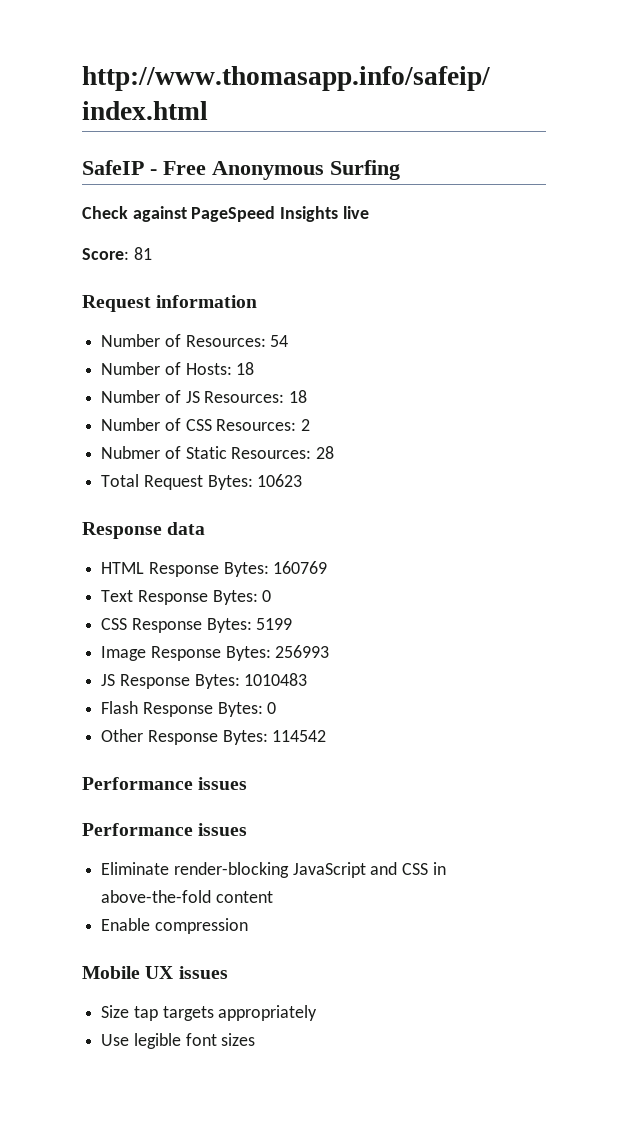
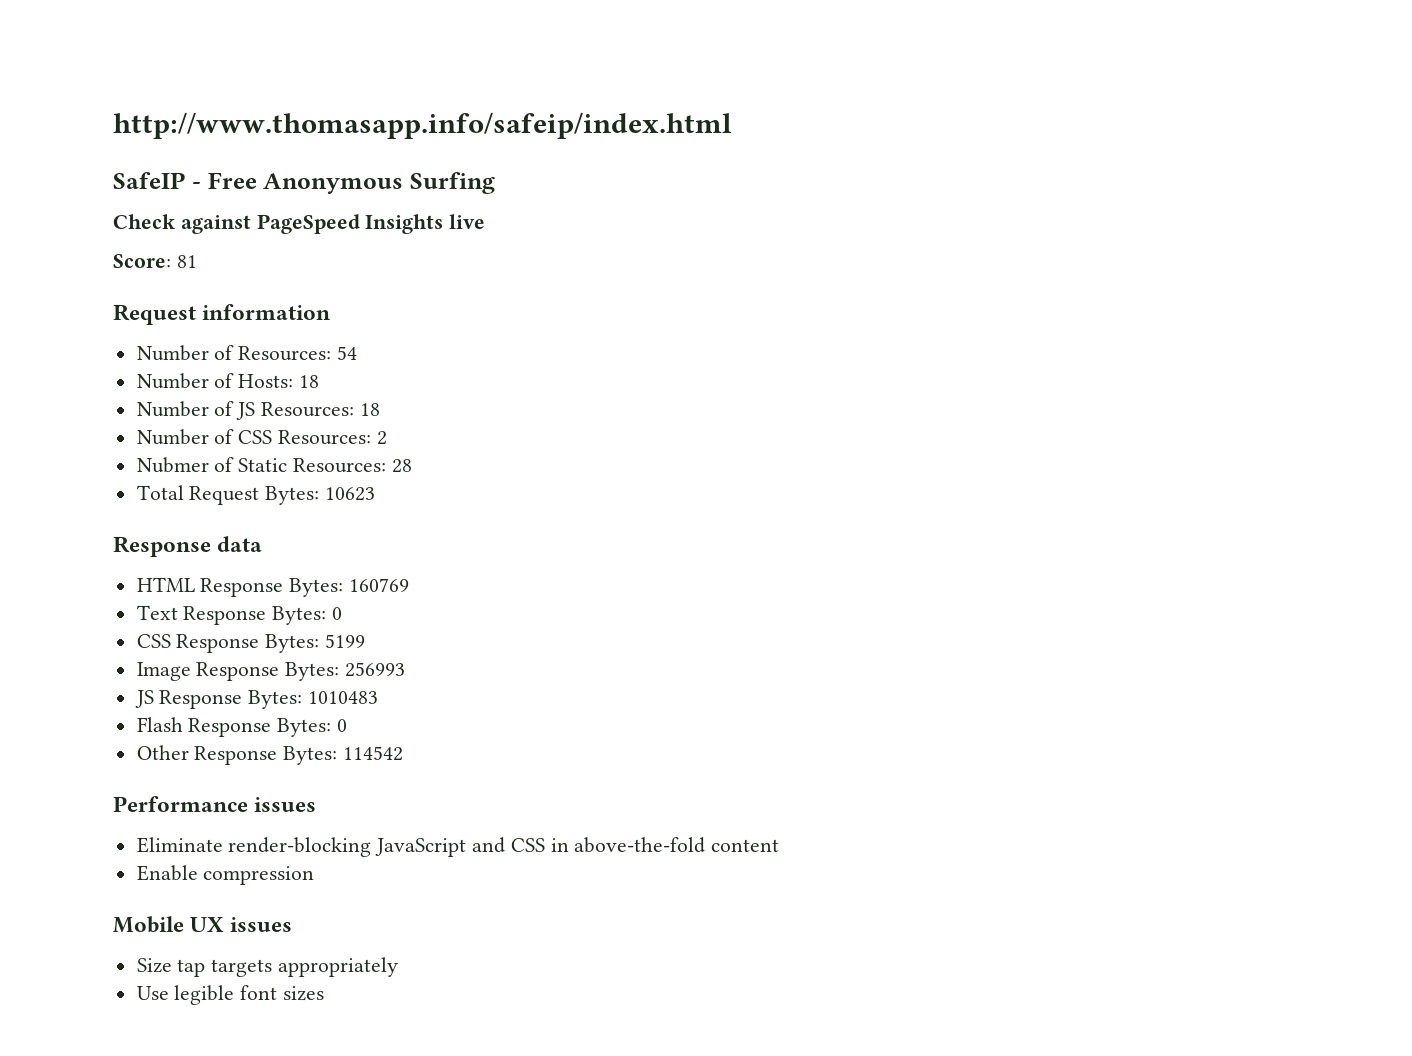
[82,823,248,836] // Performance issues -> (317, 804) none

